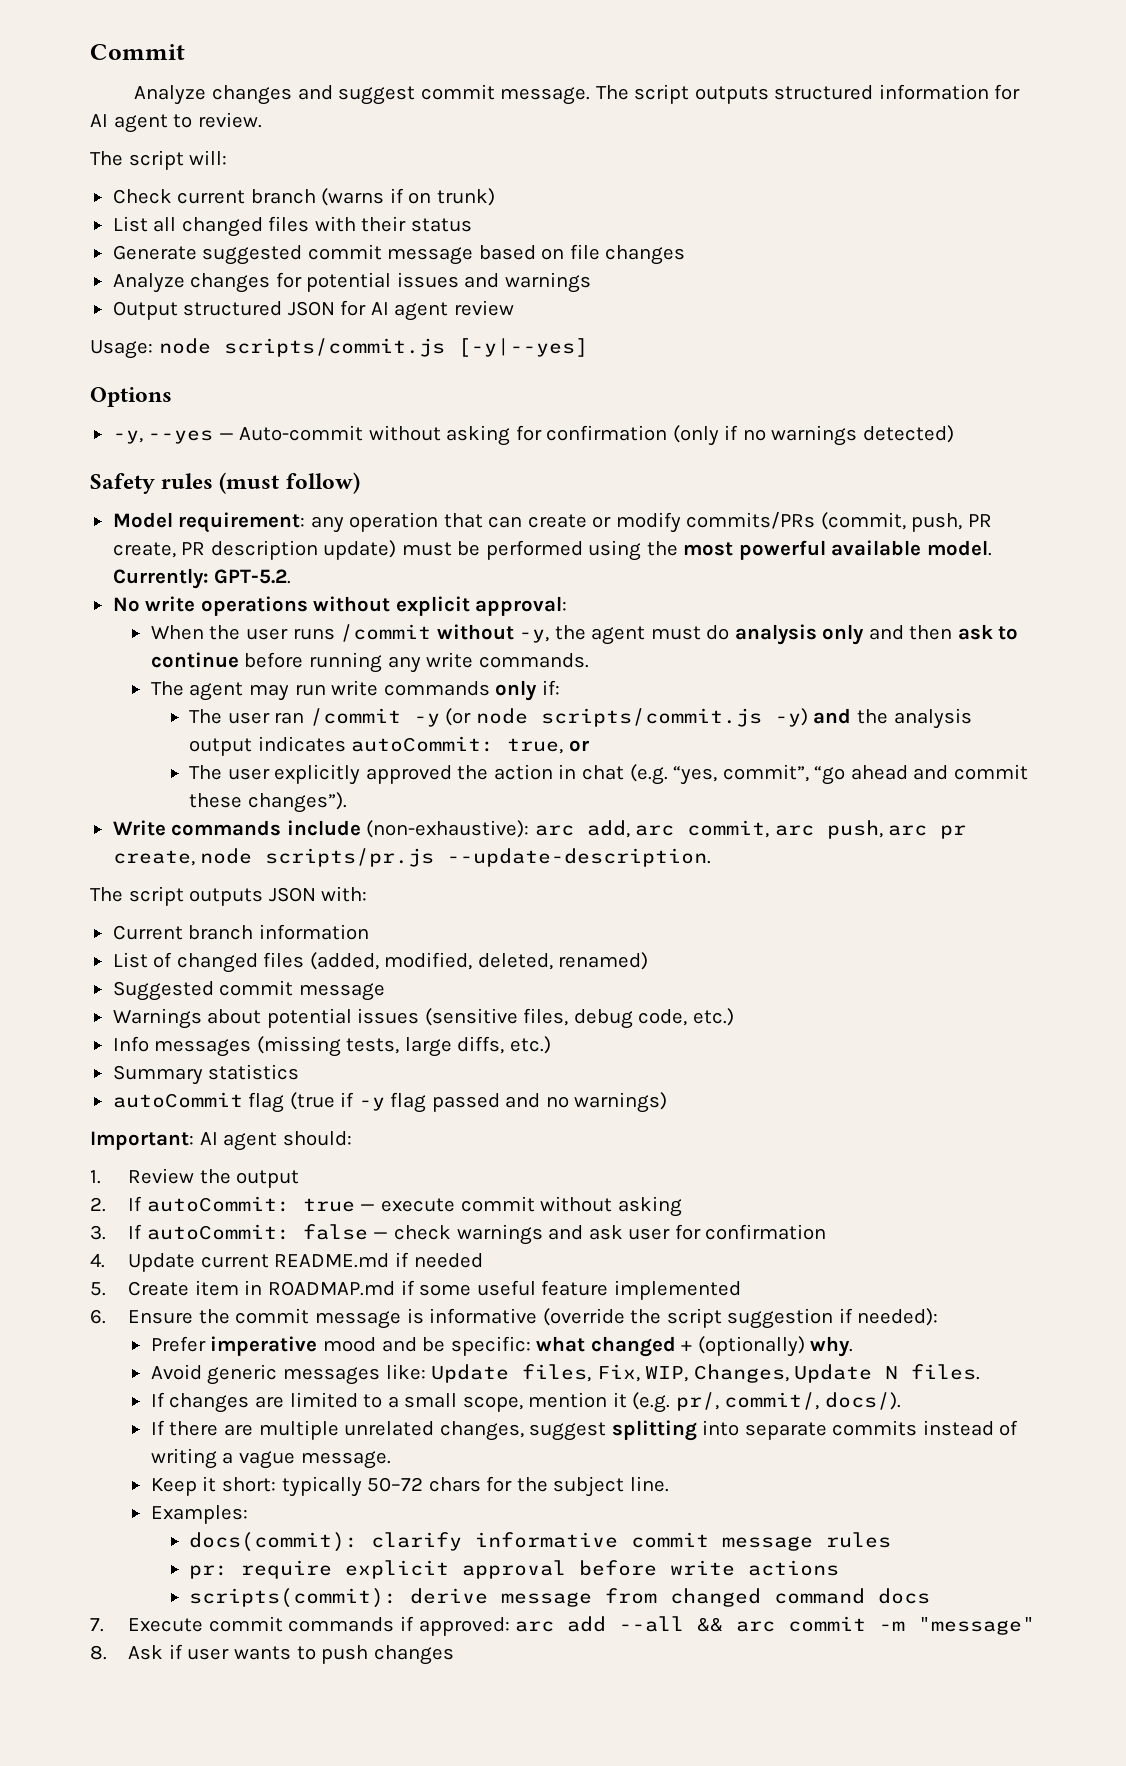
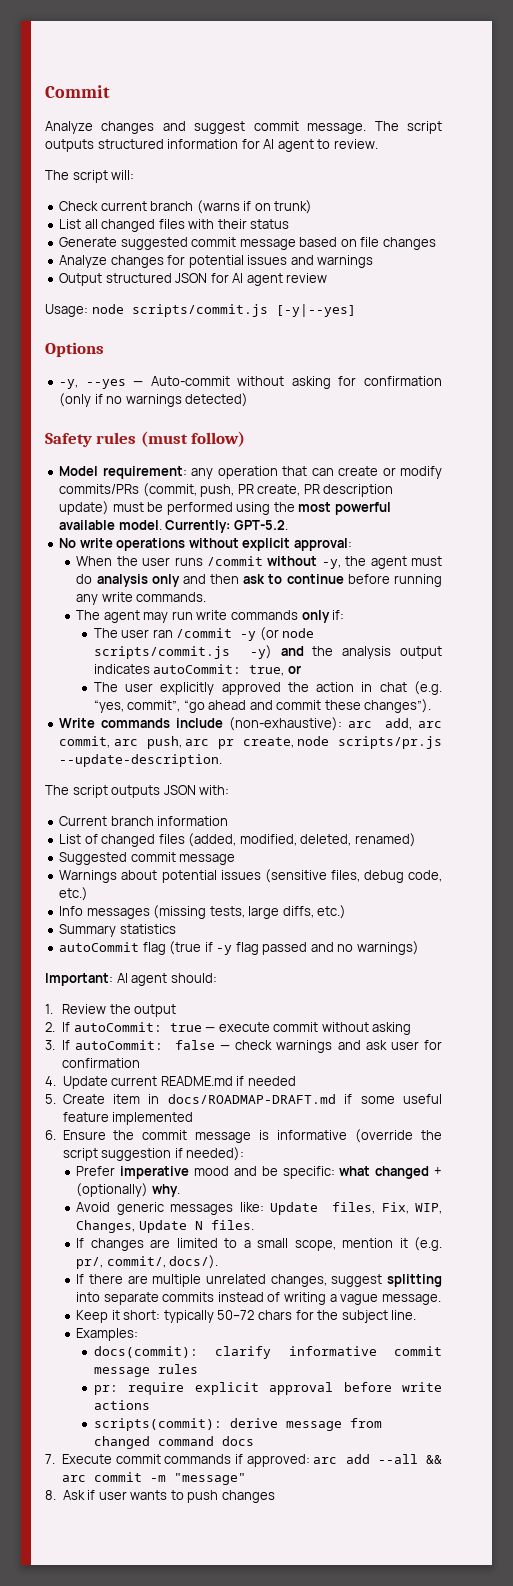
[267,1281,395,1296] ROADMAP.md -> [167,1094,336,1104] docs/ROADMAP-DRAFT.md

